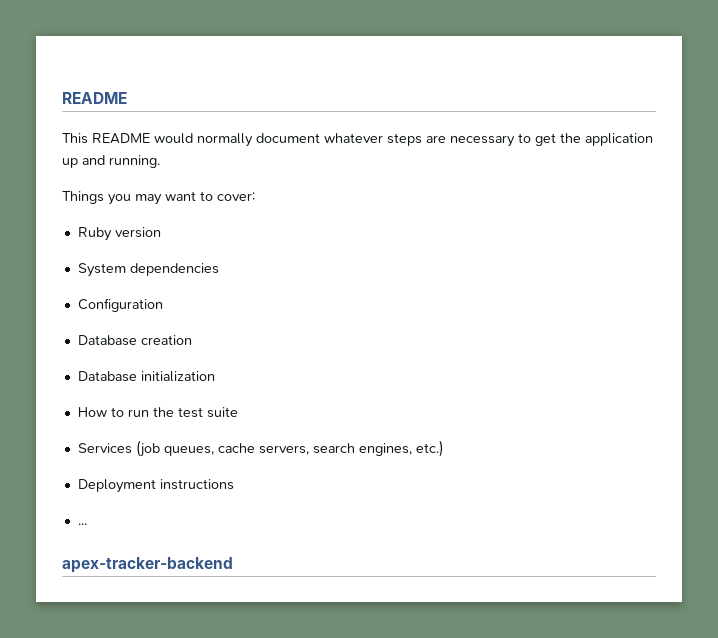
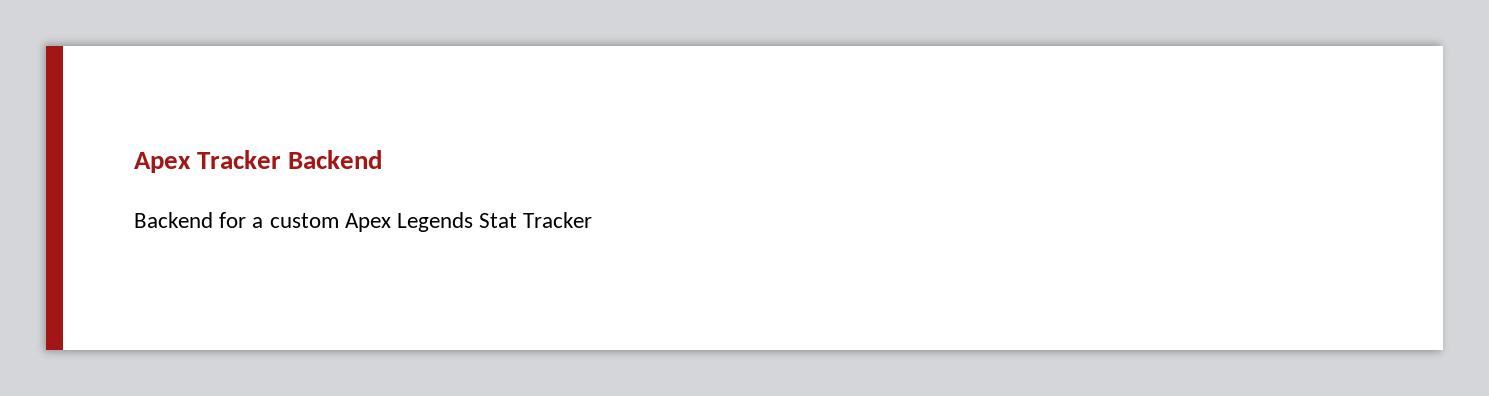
[62,92,127,104] [62,133,653,147] [62,155,160,168] [62,191,255,205] [77,227,161,241] [77,263,219,277] [77,298,163,312] [77,335,192,346] [77,371,215,382] [77,407,238,418] [77,440,444,457] [77,479,234,493] [77,523,87,525] [62,557,233,573] README // This README would normally document whatever steps are necessary to get the application up and running. // Things you may want to cover: // Ruby version // System dependencies // Configuration // Database creation // Database initialization // How to run the test suite // Services (job queues, cache servers, search engines, etc.) // Deployment instructions // ... // apex-tracker-backend -> [134,150,383,173] [134,212,593,232] Apex Tracker Backend // Backend for a custom Apex Legends Stat Tracker

